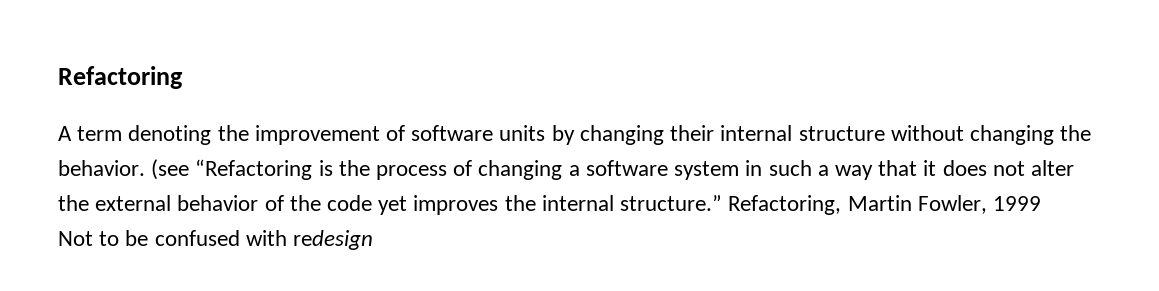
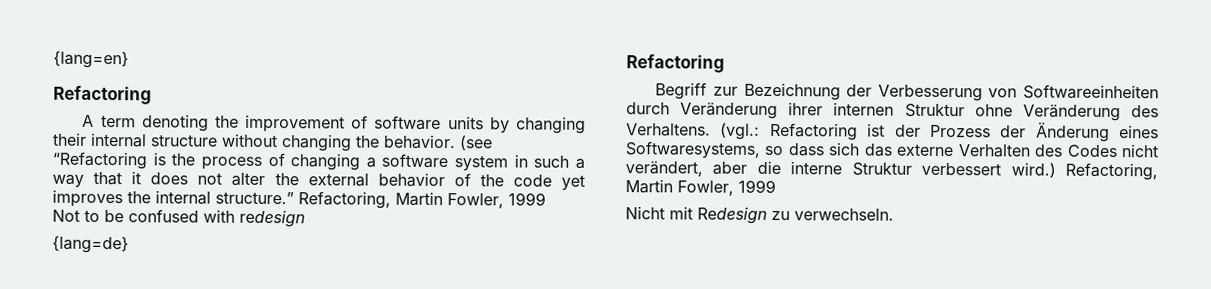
(58, 77) none -> [53,50,129,69] {lang=en} //
(374, 240) none -> [52,235,129,254] [626,54,725,73] [655,82,1159,102] [626,102,1159,122] [626,122,1159,142] [625,141,1159,159] [625,160,1158,181] [625,179,776,196] [625,206,894,224] // {lang=de} // Refactoring // Begriff zur Bezeichnung der Verbesserung von Softwareeinheiten durch Veränderung ihrer internen Struktur ohne Veränderung des Verhaltens. (vgl.: Refactoring ist der Prozess der Änderung eines Softwaresystems, so dass sich das externe Verhalten des Codes nicht verändert, aber die interne Struktur verbessert wird.) Refactoring, Martin Fowler, 1999 // Nicht mit Redesign zu verwechseln.

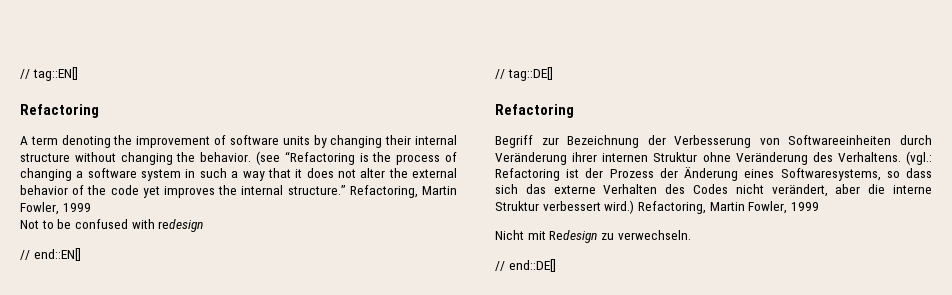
[53,50,129,69] {lang=en} -> [20,67,78,81] // tag::EN[]
[52,235,129,254] {lang=de} -> [20,248,81,261] [495,67,553,81] // end::EN[] // // tag::DE[]
(894, 214) none -> [495,259,556,272] // // end::DE[]

